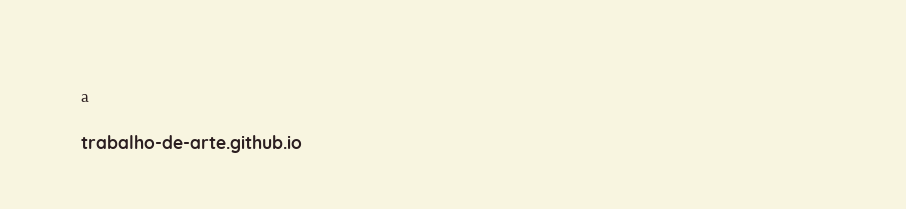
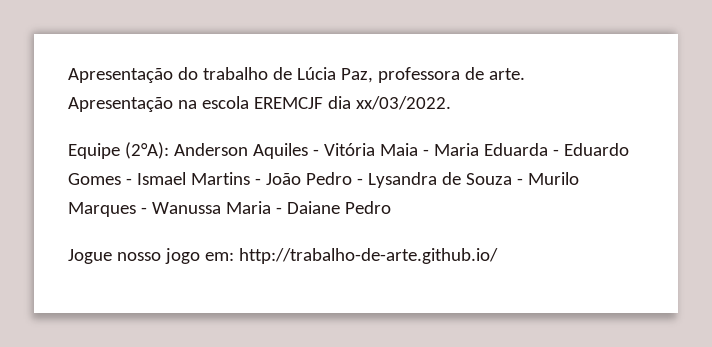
[81,94,89,102] [81,135,302,153] a // trabalho-de-arte.github.io -> [68,67,525,83] [68,96,451,112] [68,142,629,159] [68,172,579,188] [68,201,391,217] [68,248,498,264] Apresentação do trabalho de Lúcia Paz, professora de arte. Apresentação na escola EREMCJF dia xx/03/2022. // Equipe (2°A): Anderson Aquiles - Vitória Maia - Maria Eduarda - Eduardo Gomes - Ismael Martins - João Pedro - Lysandra de Souza - Murilo Marques - Wanussa Maria - Daiane Pedro // Jogue nosso jogo em: http://trabalho-de-arte.github.io/

